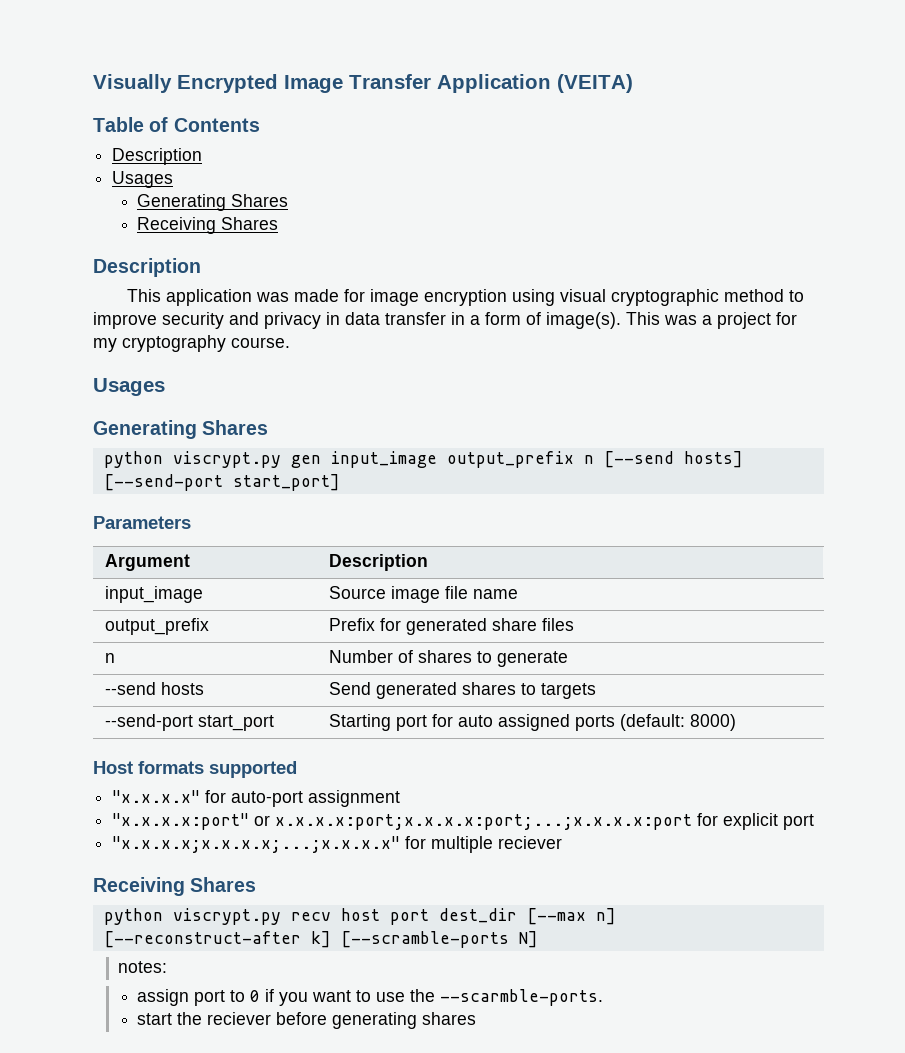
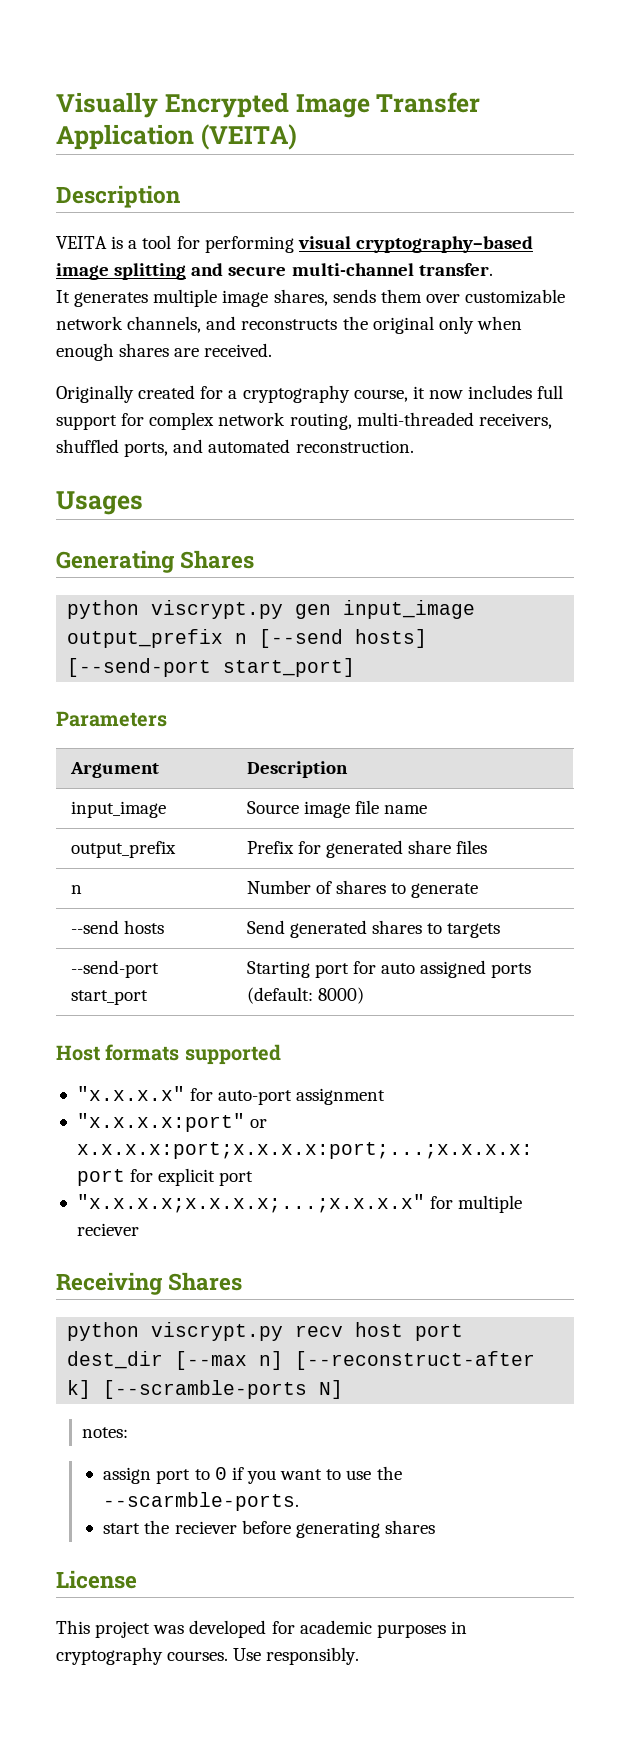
[93,117,260,132] [112,148,203,165] [112,171,174,188] [137,194,289,211] [137,217,279,234] [93,258,201,277] [127,289,805,306] [93,312,797,329] [93,335,290,352] Table of Contents // Description // Usages // Generating Shares // Receiving Shares // Description // This application was made for image encryption using visual cryptographic method to improve security and privacy in data transfer in a form of image(s). This was a project for my cryptography course. -> [56,185,180,208] [56,235,533,253] [56,263,493,280] [56,289,566,307] [56,316,522,334] [56,343,273,361] [56,385,564,403] [56,412,552,430] [56,439,414,457] Description // VEITA is a tool for performing visual cryptography–based image splitting and secure multi-channel transfer. // It generates multiple image shares, sends them over customizable network channels, and reconstructs the original only when enough shares are received. // Originally created for a cryptography course, it now includes full support for complex network routing, multi-threaded receivers, shuffled ports, and automated reconstruction.
(477, 1018) none -> [56,1570,137,1589] [56,1620,467,1638] [56,1647,360,1665] // License // This project was developed for academic purposes in cryptography courses. Use responsibly.

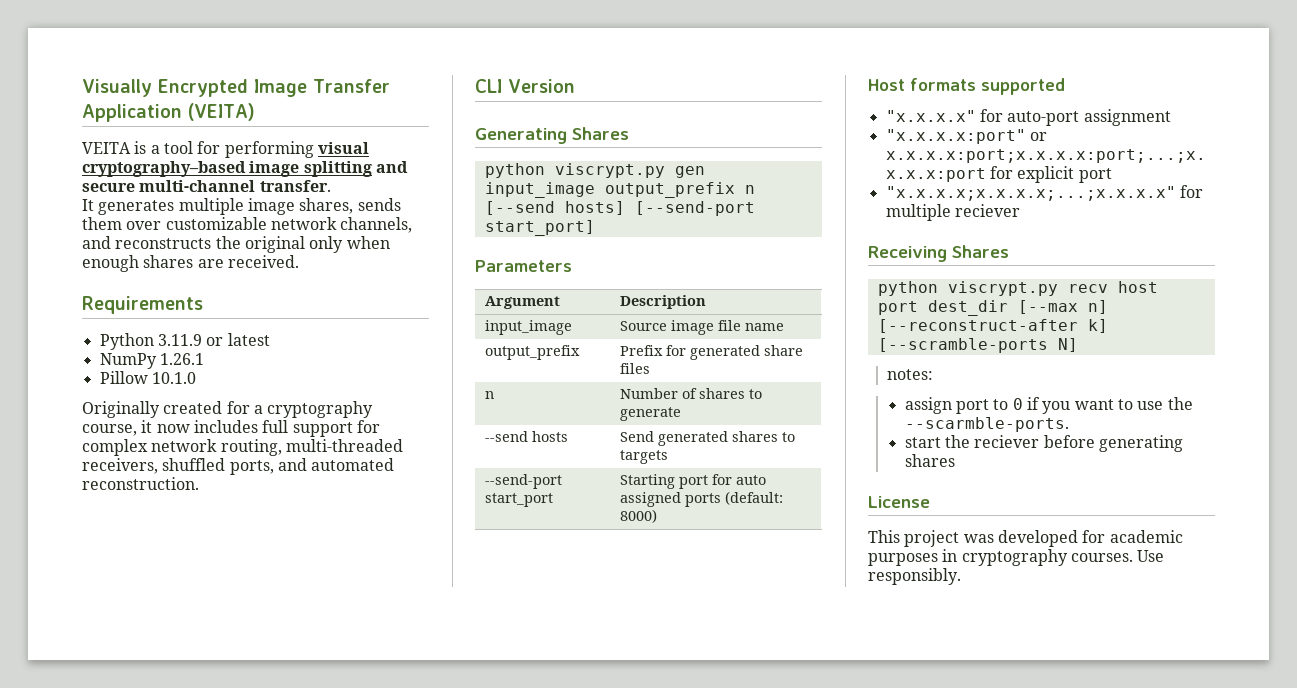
[56,185,180,208] // Description -> (255, 112) none
(273, 350) none -> [82,296,203,314] [99,333,270,350] [99,353,204,369] [99,371,196,384] // Requirements // Python 3.11.9 or latest // NumPy 1.26.1 // Pillow 10.1.0
[56,491,143,515] Usages -> [475,79,575,93] CLI Version

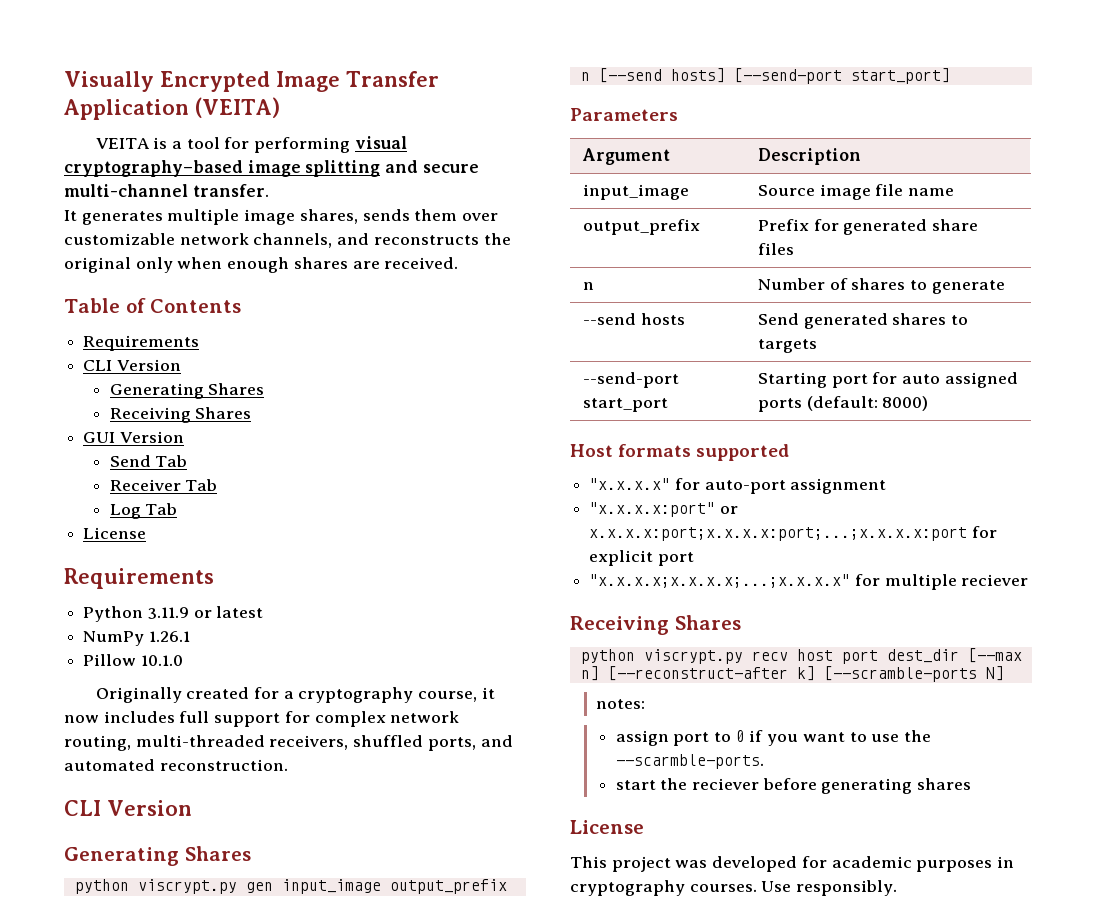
(299, 261) none -> [64,298,242,313] [83,335,200,351] [83,359,181,371] [109,383,265,399] [109,407,252,423] [83,431,184,443] [109,455,188,467] [109,479,218,491] [109,503,178,519] [83,527,147,539] // Table of Contents // Requirements // CLI Version // Generating Shares // Receiving Shares // GUI Version // Send Tab // Receiver Tab // Log Tab // License

